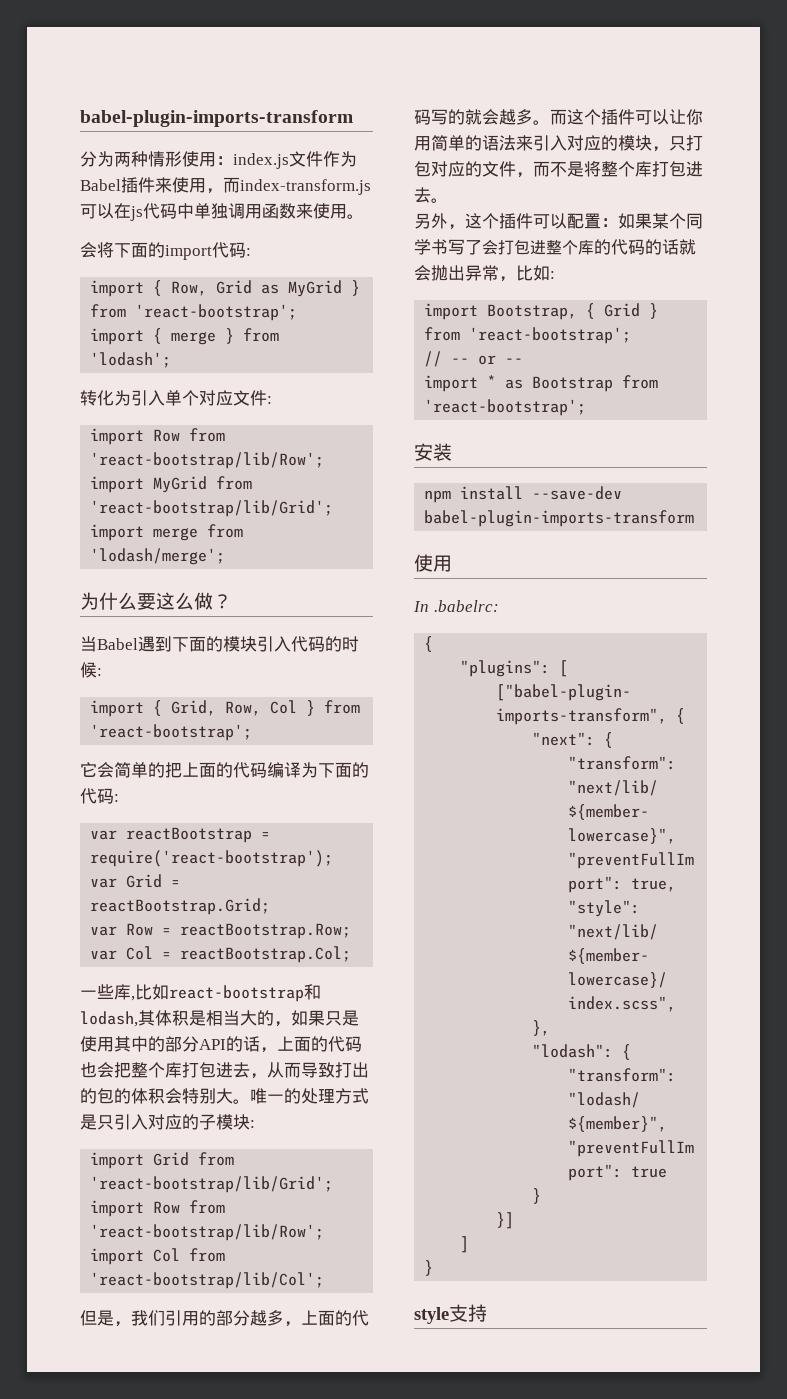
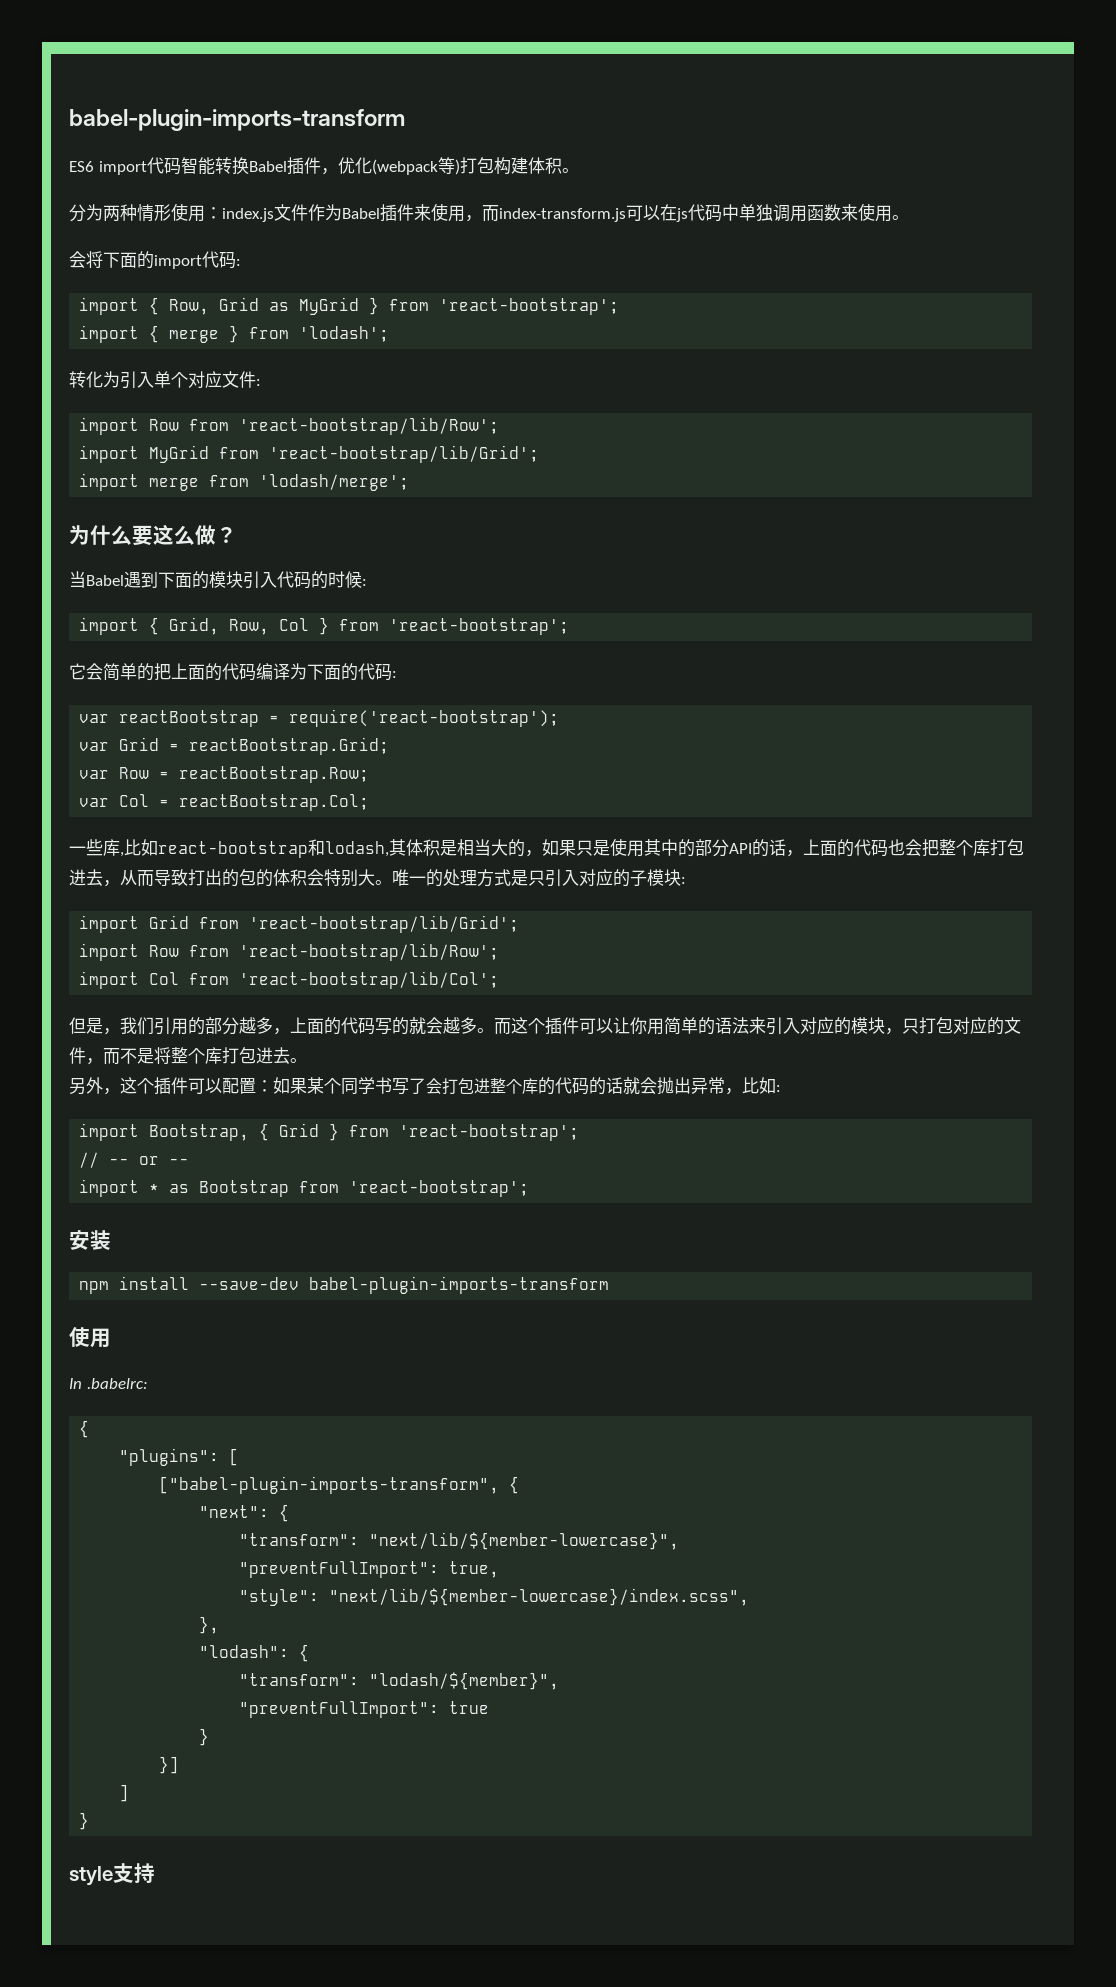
[80,110,353,127] babel-plugin-imports-transform -> [69,109,405,131] [69,157,579,175] babel-plugin-imports-transform // ES6 import代码智能转换Babel插件，优化(webpack等)打包构建体积。

